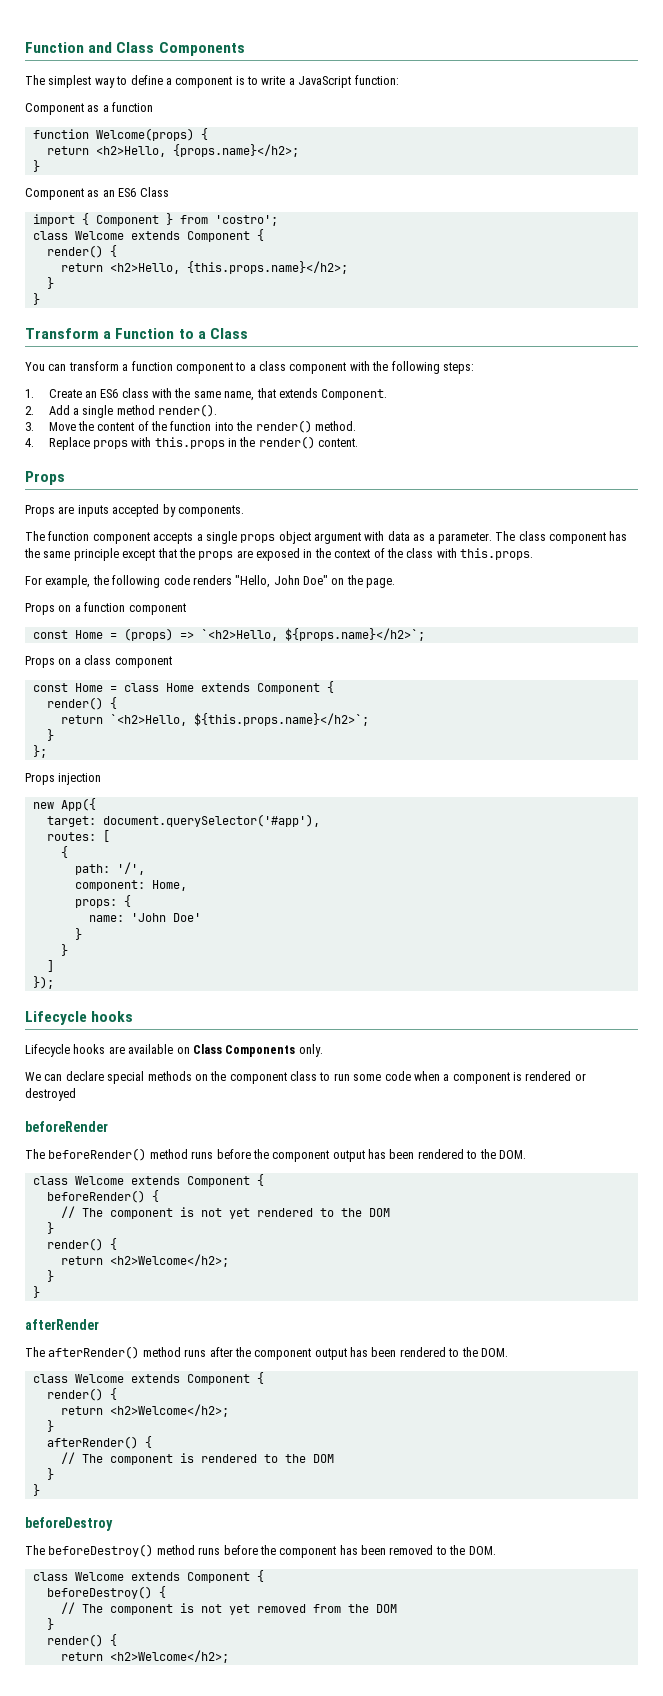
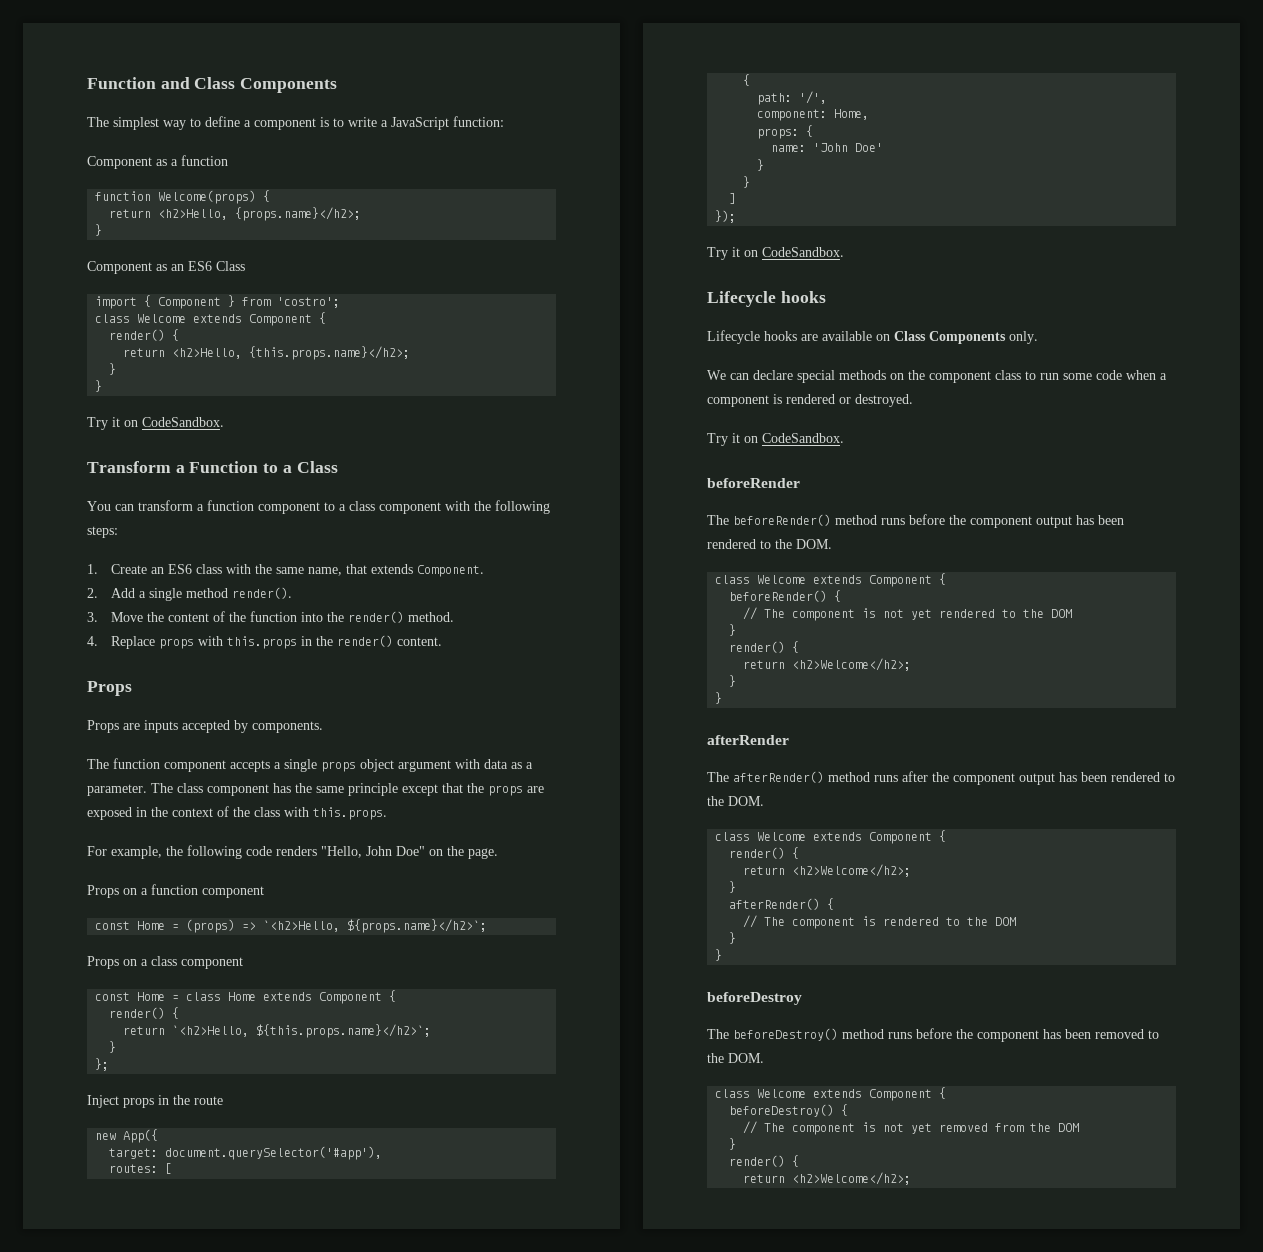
(40, 299) none -> [87,417,224,430] // Try it on CodeSandbox.
[25,773,102,785] Props injection -> [87,1095,223,1108] Inject props in the route
(54, 982) none -> [707,247,844,260] // Try it on CodeSandbox.
[25,1088,76,1101] destroyed -> [855,394,913,407] [707,433,844,446] destroyed. // Try it on CodeSandbox.

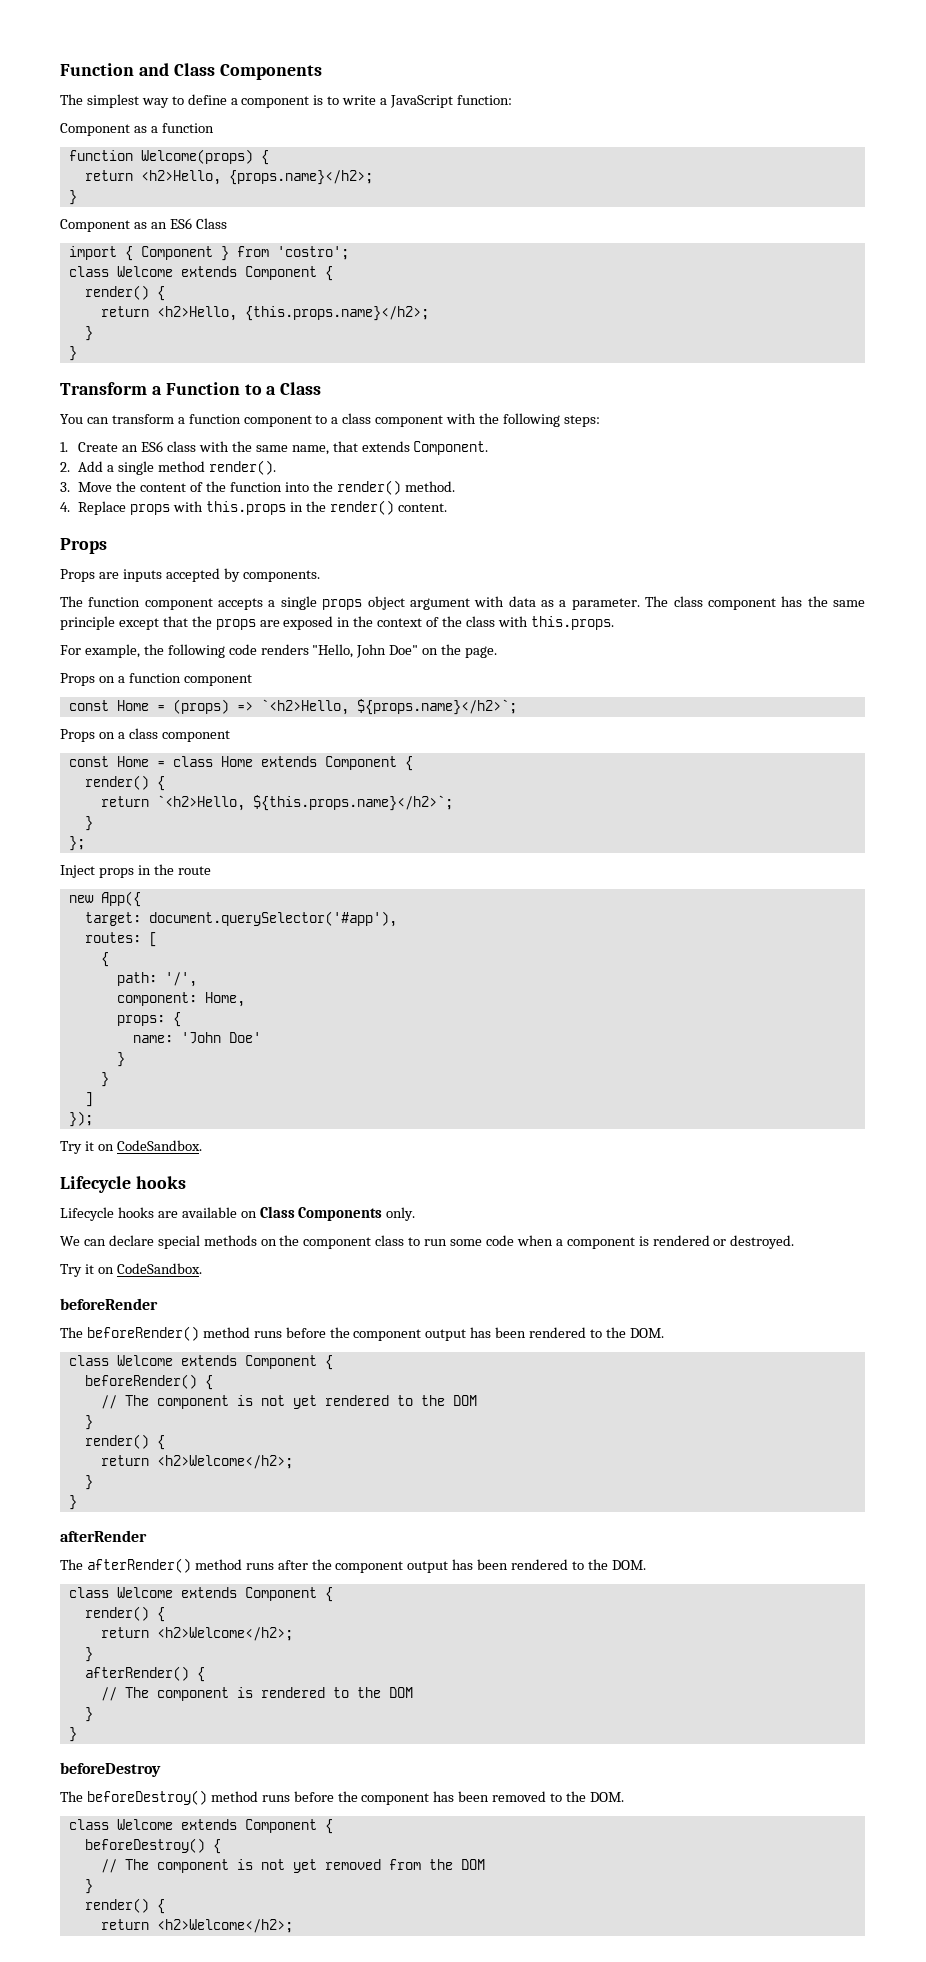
[87,417,224,430] // Try it on CodeSandbox. -> (77, 353) none

